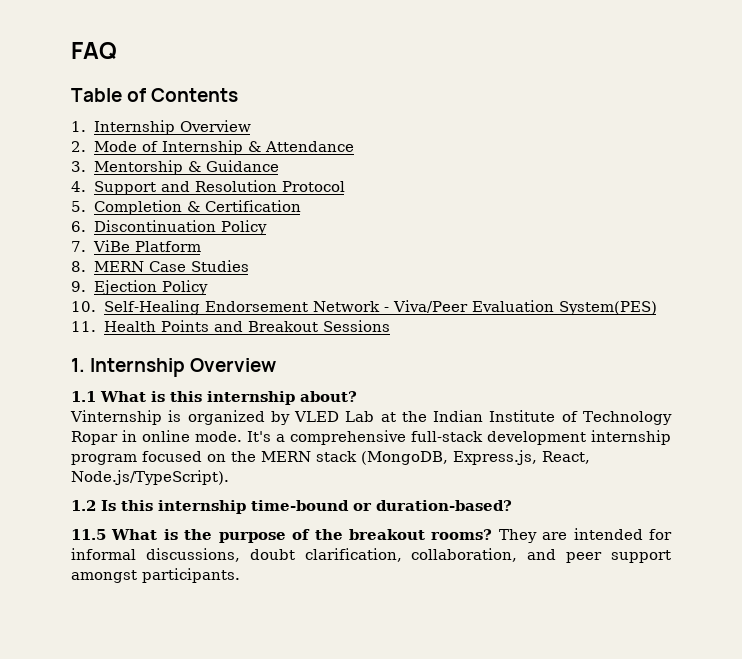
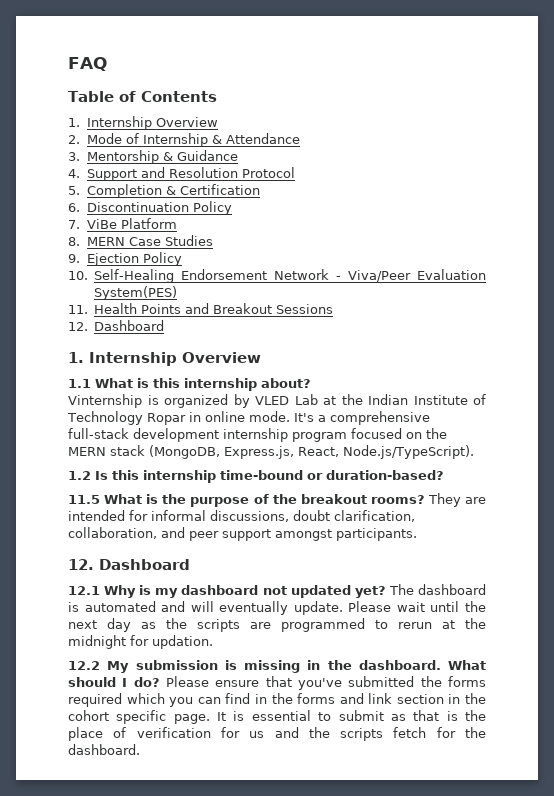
(390, 326) none -> [68,320,165,331] // 12. Dashboard
(240, 575) none -> [68,559,190,570] [68,584,486,598] [68,601,486,615] [68,618,486,632] [68,635,213,649] [68,660,486,673] [68,676,486,690] [68,693,486,707] [68,710,487,724] [68,727,487,741] [68,744,140,755] // 12. Dashboard // 12.1 Why is my dashboard not updated yet? The dashboard is automated and will eventually update. Please wait until the next day as the scripts are programmed to rerun at the midnight for updation. // 12.2 My submission is missing in the dashboard. What should I do? Please ensure that you've submitted the forms required which you can find in the forms and link section in the cohort specific page. It is essential to submit as that is the place of verification for us and the scripts fetch for the dashboard.

